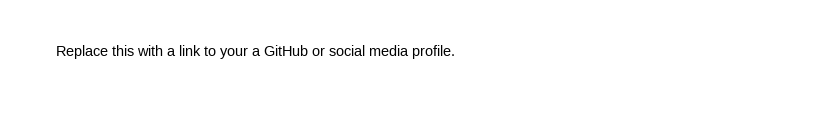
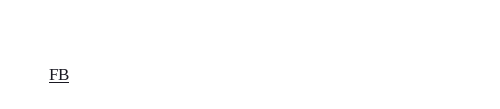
[56,45,455,59] Replace this with a link to your a GitHub or social media profile. -> [49,69,69,80] FB

